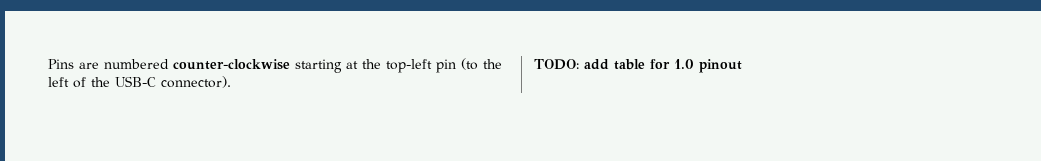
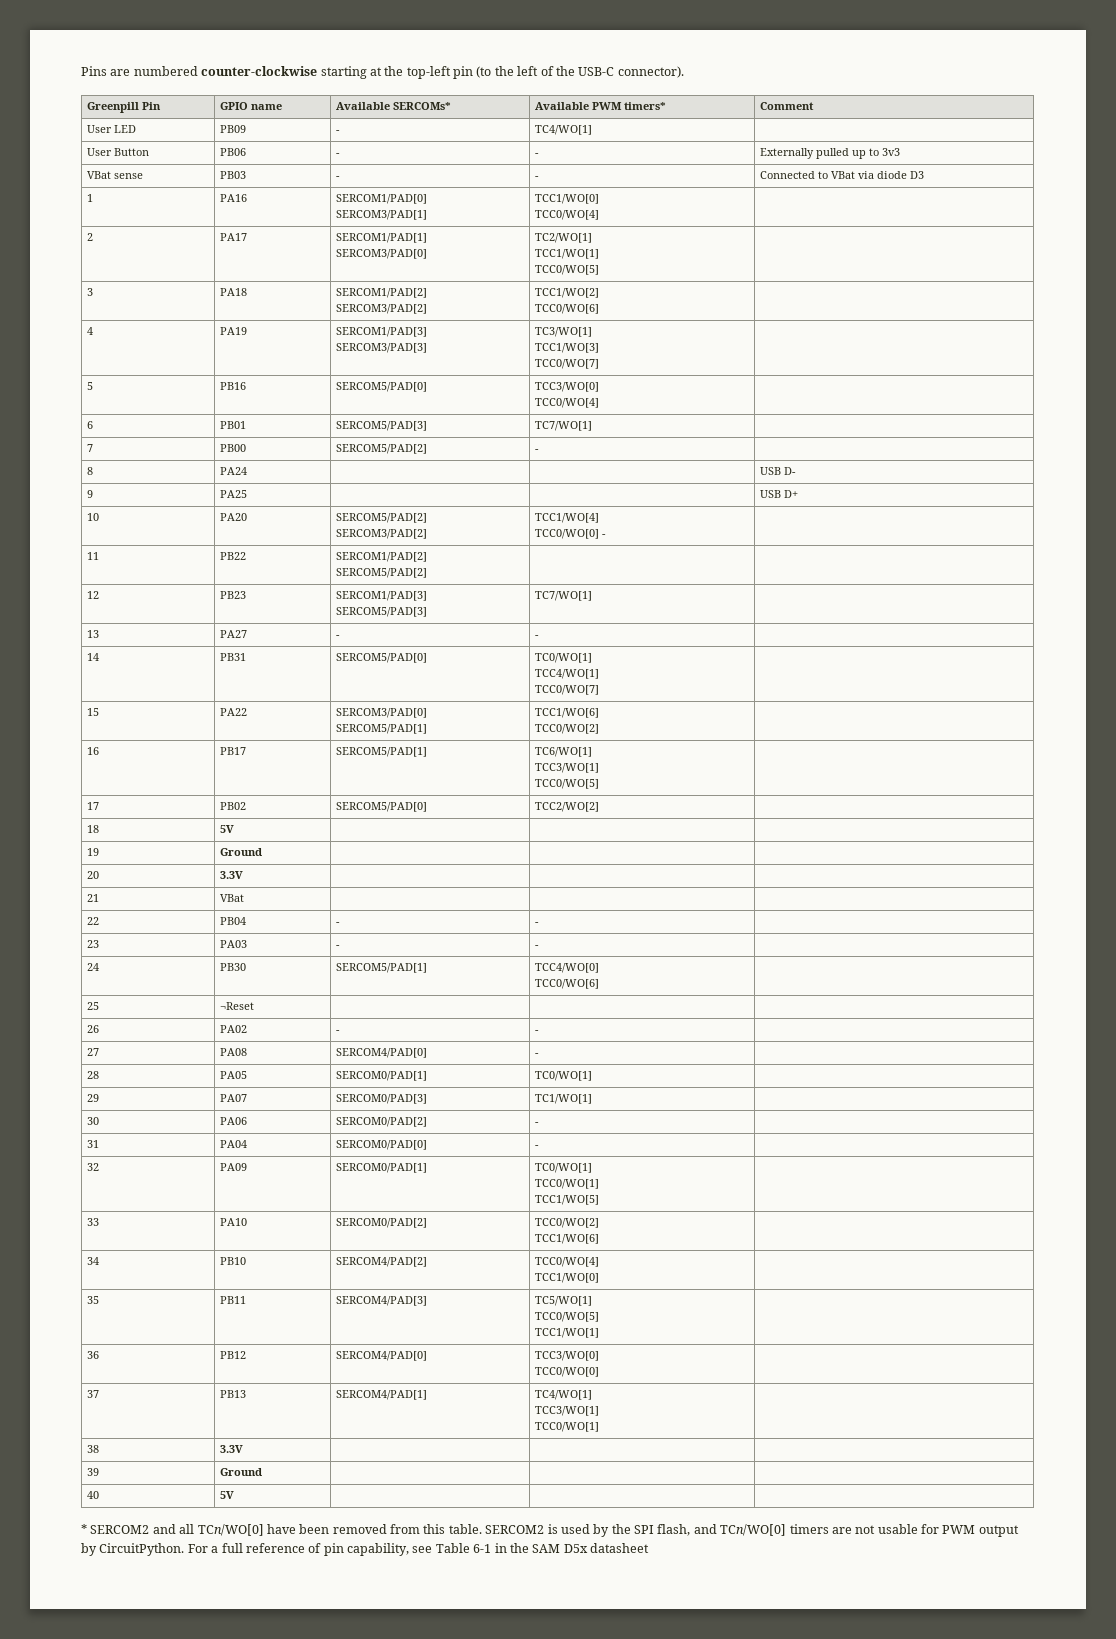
[534,59,742,73] // TODO: add table for 1.0 pinout -> [86,102,161,113] [219,102,282,110] [335,102,451,110] [534,102,666,110] [759,102,814,110] [86,125,136,133] [219,125,246,133] [335,130,340,133] [534,125,592,135] [86,148,149,156] [219,148,246,156] [335,153,340,156] [534,153,539,156] [759,148,900,159] [86,171,143,179] [219,171,246,179] [335,176,340,179] [534,176,539,179] [759,171,924,179] [86,194,93,202] [219,194,247,202] [335,194,427,204] [335,210,427,220] [534,194,599,204] [534,210,599,220] [86,233,93,241] [219,233,247,241] [335,233,427,243] [335,249,427,259] [534,233,592,243] [534,249,599,259] [534,265,599,275] [86,288,93,296] [219,288,247,296] [335,288,427,298] [335,304,427,314] [534,288,599,298] [534,304,599,314] [86,327,93,335] [219,327,247,335] [335,327,427,337] [335,343,427,353] [534,327,592,337] [534,343,599,353] [534,359,599,369] [86,382,93,390] [219,382,246,390] [335,382,427,392] [534,382,599,392] [534,398,599,408] [86,421,93,429] [219,421,246,429] [335,421,427,431] [534,421,592,431] [86,444,93,452] [219,444,246,452] [335,444,427,454] [534,449,539,452] [86,467,93,475] [219,467,247,475] [759,467,796,475] [86,490,93,498] [219,490,247,498] [759,490,798,498] [86,513,99,521] [219,513,247,521] [335,513,427,523] [335,529,427,539] [534,513,599,523] [534,529,606,539] [86,552,99,560] [219,552,246,560] [335,552,427,562] [335,568,427,578] [86,591,99,599] [219,591,246,599] [335,591,427,601] [335,607,427,617] [534,591,592,601] [86,630,99,638] [219,630,247,638] [335,635,340,638] [534,635,539,638] [86,653,99,661] [219,653,246,661] [335,653,427,663] [534,653,592,663] [534,669,599,679] [534,685,599,695] [86,708,99,716] [219,708,247,716] [335,708,427,718] [335,724,427,734] [534,708,599,718] [534,724,599,734] [86,747,99,755] [219,747,246,755] [335,747,427,757] [534,747,592,757] [534,763,599,773] [534,779,599,789] [86,802,99,810] [219,802,246,810] [335,802,427,812] [534,802,599,812] [86,825,99,833] [219,825,234,833] [86,848,99,856] [219,848,262,856] [86,871,99,879] [219,871,243,879] [86,894,99,902] [219,894,244,902] [86,917,99,925] [219,917,246,925] [335,922,340,925] [534,922,539,925] [86,940,99,948] [219,940,247,948] [335,945,340,948] [534,945,539,948] [86,963,99,971] [219,963,246,971] [335,963,427,973] [534,963,599,973] [534,979,599,989] [86,1002,99,1010] [219,1002,254,1010] [86,1025,99,1033] [219,1025,247,1033] [335,1030,340,1033] [534,1030,539,1033] [86,1048,99,1056] [219,1048,247,1056] [335,1048,427,1058] [534,1053,539,1056] [86,1071,99,1079] [219,1071,247,1079] [335,1071,427,1081] [534,1071,592,1081] [86,1094,99,1102] [219,1094,247,1102] [335,1094,427,1104] [534,1094,592,1104] [86,1117,99,1125] [219,1117,247,1125] [335,1117,427,1127] [534,1122,539,1125] [86,1140,99,1148] [219,1140,247,1148] [335,1140,427,1150] [534,1145,539,1148] [86,1163,99,1171] [219,1163,247,1171] [335,1163,427,1173] [534,1163,592,1173] [534,1179,599,1189] [534,1195,599,1205] [86,1218,99,1226] [219,1218,247,1226] [335,1218,427,1228] [534,1218,599,1228] [534,1234,599,1244] [86,1257,99,1265] [219,1257,246,1265] [335,1257,427,1267] [534,1257,599,1267] [534,1273,599,1283] [86,1296,99,1304] [219,1296,246,1304] [335,1296,427,1306] [534,1296,592,1306] [534,1312,599,1322] [534,1328,599,1338] [86,1351,99,1359] [219,1351,246,1359] [335,1351,427,1361] [534,1351,599,1361] [534,1367,599,1377] [86,1390,99,1398] [219,1390,246,1398] [335,1390,427,1400] [534,1390,592,1400] [534,1406,599,1416] [534,1422,599,1432] [86,1445,99,1453] [219,1445,243,1453] [86,1468,99,1476] [219,1468,262,1476] [86,1491,99,1499] [219,1491,234,1499] [81,1524,1019,1537] [81,1543,649,1556] // Greenpill Pin | GPIO name | Available SERCOMs* | Available PWM timers* | Comment // User LED | PB09 | - | TC4/WO[1] | // User Button | PB06 | - | - | Externally pulled up to 3v3 // VBat sense | PB03 | - | - | Connected to VBat via diode D3 // 1 | PA16 | SERCOM1/PAD[0] // SERCOM3/PAD[1] | TCC1/WO[0] // TCC0/WO[4] | // 2 | PA17 | SERCOM1/PAD[1] // SERCOM3/PAD[0] | TC2/WO[1] // TCC1/WO[1] // TCC0/WO[5] | // 3 | PA18 | SERCOM1/PAD[2] // SERCOM3/PAD[2] | TCC1/WO[2] // TCC0/WO[6] | // 4 | PA19 | SERCOM1/PAD[3] // SERCOM3/PAD[3] | TC3/WO[1] // TCC1/WO[3] // TCC0/WO[7] | // 5 | PB16 | SERCOM5/PAD[0] | TCC3/WO[0] // TCC0/WO[4] | // 6 | PB01 | SERCOM5/PAD[3] | TC7/WO[1] | // 7 | PB00 | SERCOM5/PAD[2] | - | // 8 | PA24 | | | USB D- // 9 | PA25 | | | USB D+ // 10 | PA20 | SERCOM5/PAD[2] // SERCOM3/PAD[2] | TCC1/WO[4] // TCC0/WO[0] - | // 11 | PB22 | SERCOM1/PAD[2] // SERCOM5/PAD[2] | | // 12 | PB23 | SERCOM1/PAD[3] // SERCOM5/PAD[3] | TC7/WO[1] | // 13 | PA27 | - | - | // 14 | PB31 | SERCOM5/PAD[0] | TC0/WO[1] // TCC4/WO[1] // TCC0/WO[7] | // 15 | PA22 | SERCOM3/PAD[0] // SERCOM5/PAD[1] | TCC1/WO[6] // TCC0/WO[2] | // 16 | PB17 | SERCOM5/PAD[1] | TC6/WO[1] // TCC3/WO[1] // TCC0/WO[5] | // 17 | PB02 | SERCOM5/PAD[0] | TCC2/WO[2] | // 18 | 5V | | | // 19 | Ground | | | // 20 | 3.3V | | | // 21 | VBat | | | // 22 | PB04 | - | - | // 23 | PA03 | - | - | // 24 | PB30 | SERCOM5/PAD[1] | TCC4/WO[0] // TCC0/WO[6] | // 25 | ¬Reset | | | // 26 | PA02 | - | - | // 27 | PA08 | SERCOM4/PAD[0] | - | // 28 | PA05 | SERCOM0/PAD[1] | TC0/WO[1] | // 29 | PA07 | SERCOM0/PAD[3] | TC1/WO[1] | // 30 | PA06 | SERCOM0/PAD[2] | - | // 31 | PA04 | SERCOM0/PAD[0] | - | // 32 | PA09 | SERCOM0/PAD[1] | TC0/WO[1] // TCC0/WO[1] // TCC1/WO[5] | // 33 | PA10 | SERCOM0/PAD[2] | TCC0/WO[2] // TCC1/WO[6] | // 34 | PB10 | SERCOM4/PAD[2] | TCC0/WO[4] // TCC1/WO[0] | // 35 | PB11 | SERCOM4/PAD[3] | TC5/WO[1] // TCC0/WO[5] // TCC1/WO[1] | // 36 | PB12 | SERCOM4/PAD[0] | TCC3/WO[0] // TCC0/WO[0] | // 37 | PB13 | SERCOM4/PAD[1] | TC4/WO[1] // TCC3/WO[1] // TCC0/WO[1] | // 38 | 3.3V | | | // 39 | Ground | | | // 40 | 5V | | | // * SERCOM2 and all TCn/WO[0] have been removed from this table. SERCOM2 is used by the SPI flash, and TCn/WO[0] timers are not usable for PWM output by CircuitPython. For a full reference of pin capability, see Table 6-1 in the SAM D5x datasheet

